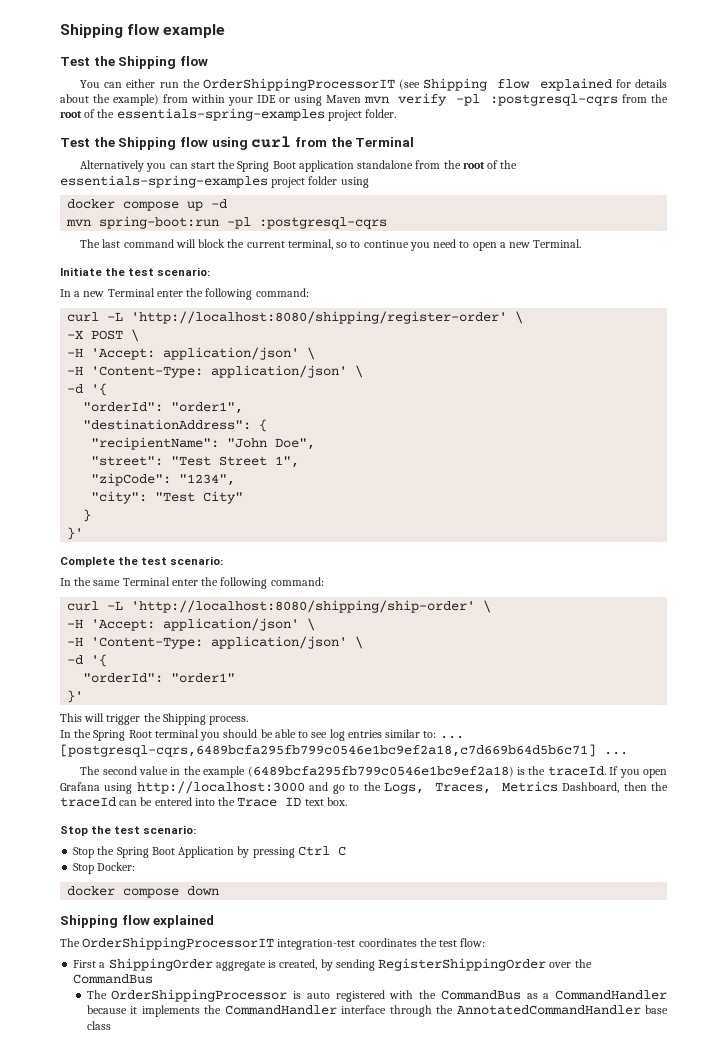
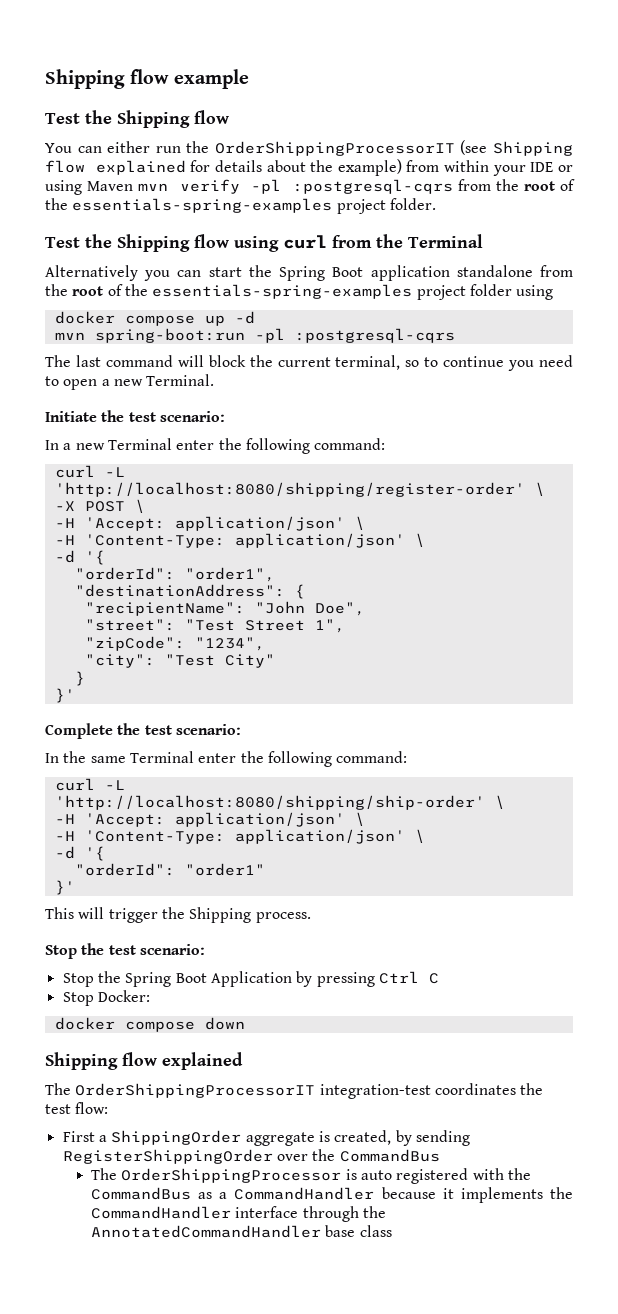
[60,729,464,741] [60,744,628,757] [80,766,667,778] [60,781,668,794] [60,797,347,807] // In the Spring Root terminal you should be able to see log entries similar to: ... [postgresql-cqrs,6489bcfa295fb799c0546e1bc9ef2a18,c7d669b64d5b6c71] ... // The second value in the example (6489bcfa295fb799c0546e1bc9ef2a18) is the traceId. If you open Grafana using http://localhost:3000 and go to the Logs, Traces, Metrics Dashboard, then the traceId can be entered into the Trace ID text box. -> (311, 917) none

